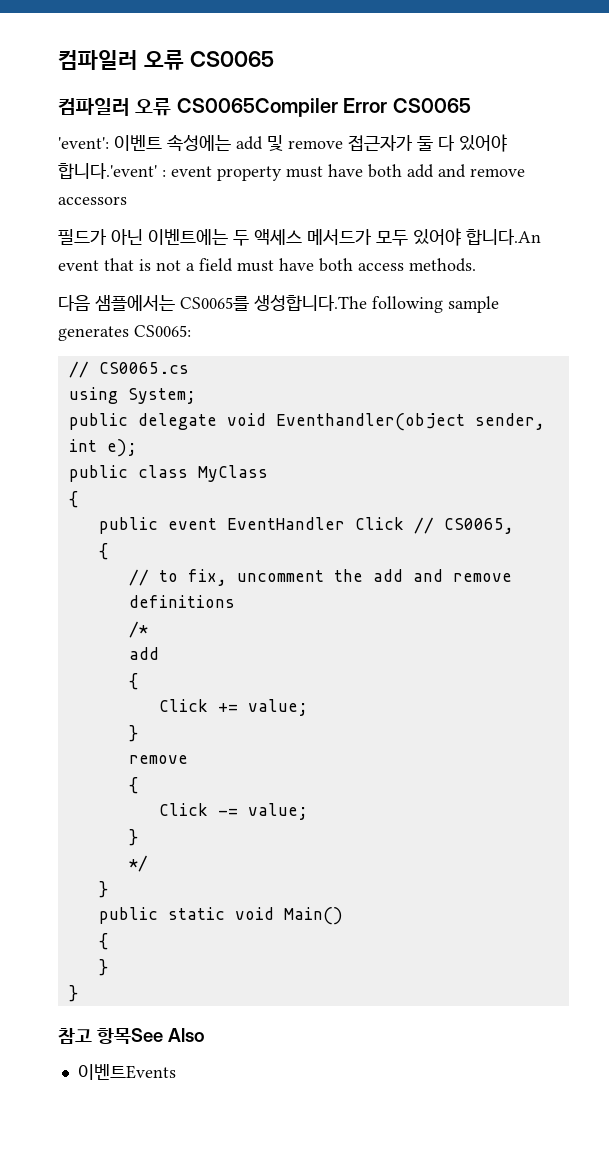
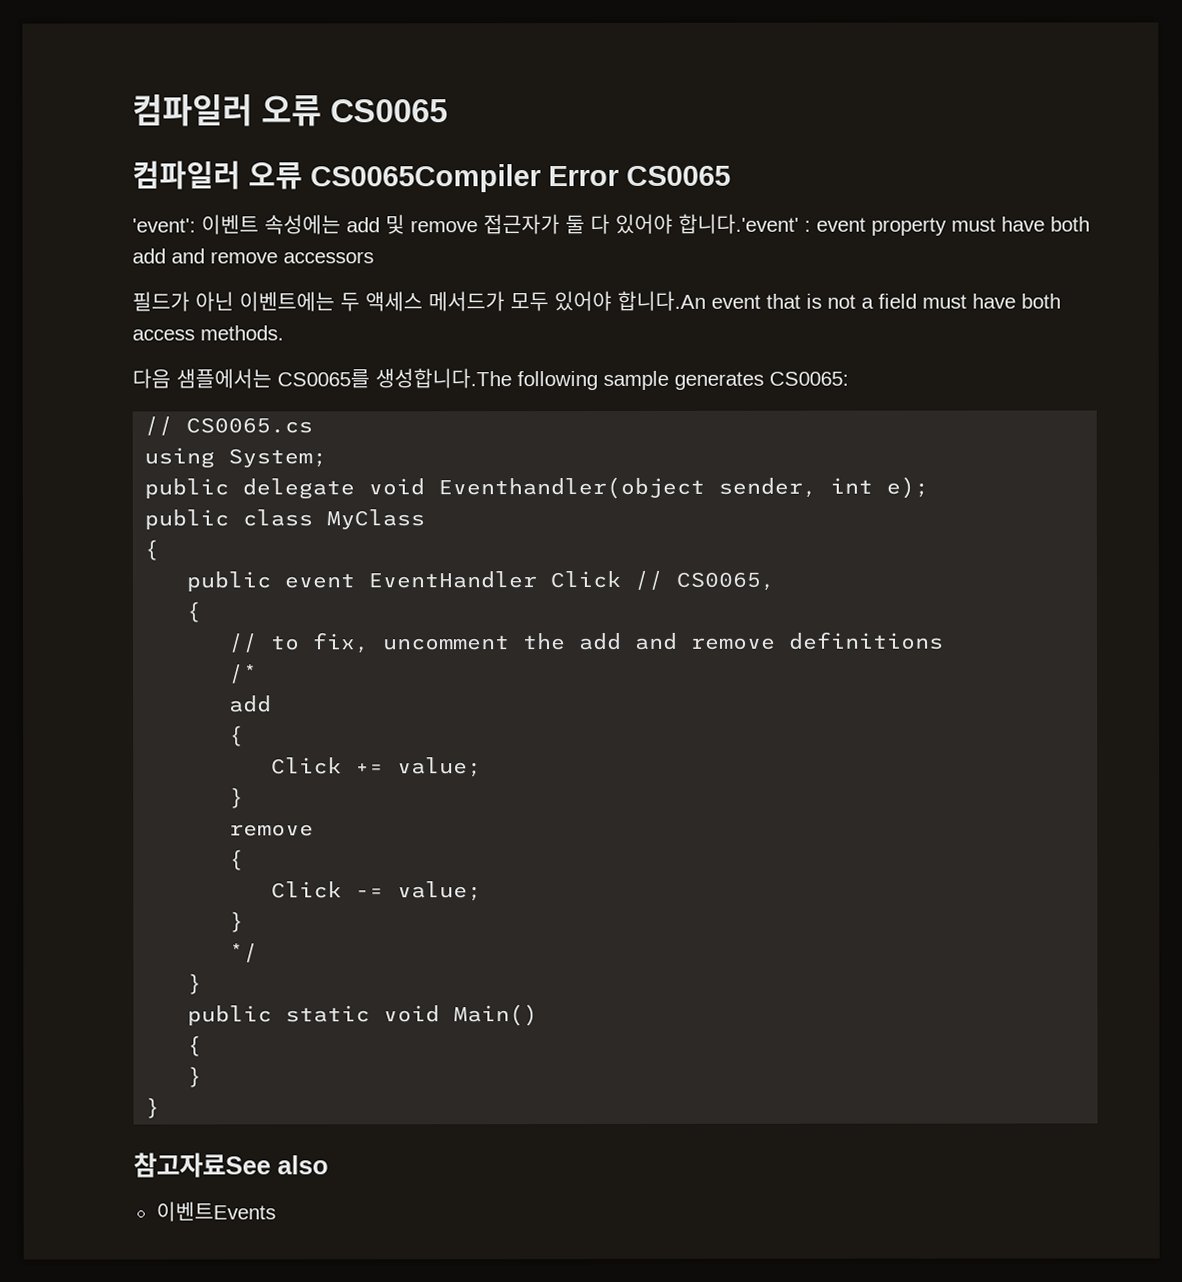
[58,1028,205,1044] 참고 항목See Also -> [133,1152,329,1178] 참고자료See also

